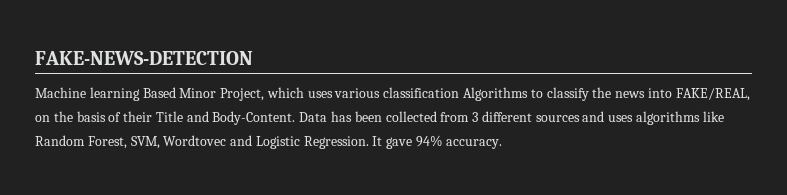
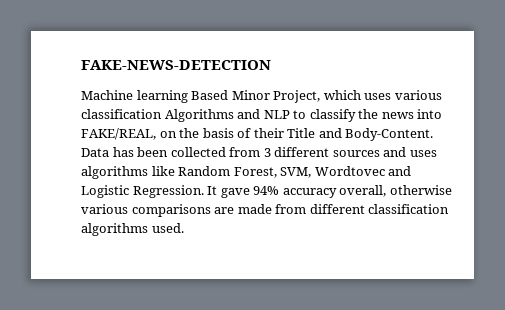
(529, 94) none -> [237,109,290,119] and NLP
[445,139,502,149] accuracy. -> [282,185,452,198] [81,204,450,217] [81,223,184,236] accuracy overall, otherwise various comparisons are made from different classification algorithms used.

